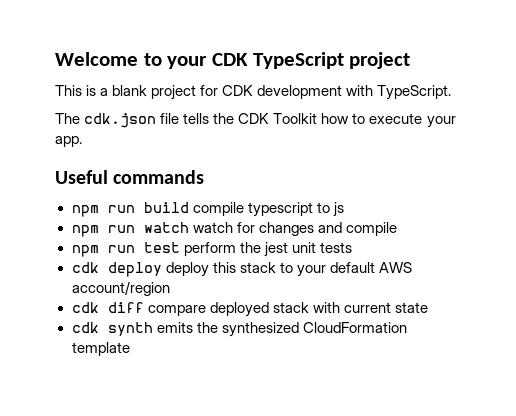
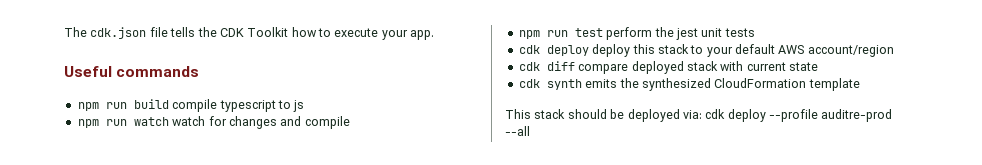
[55,52,411,69] [55,85,452,100] Welcome to your CDK TypeScript project // This is a blank project for CDK development with TypeScript. // -> (64, 32) none
(130, 349) none -> [505,109,893,122] [505,126,530,136] // This stack should be deployed via: cdk deploy --profile auditre-prod --all

